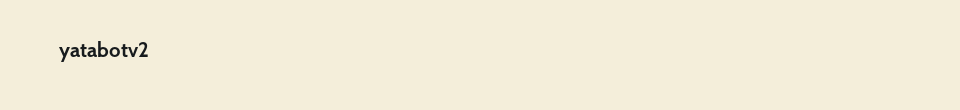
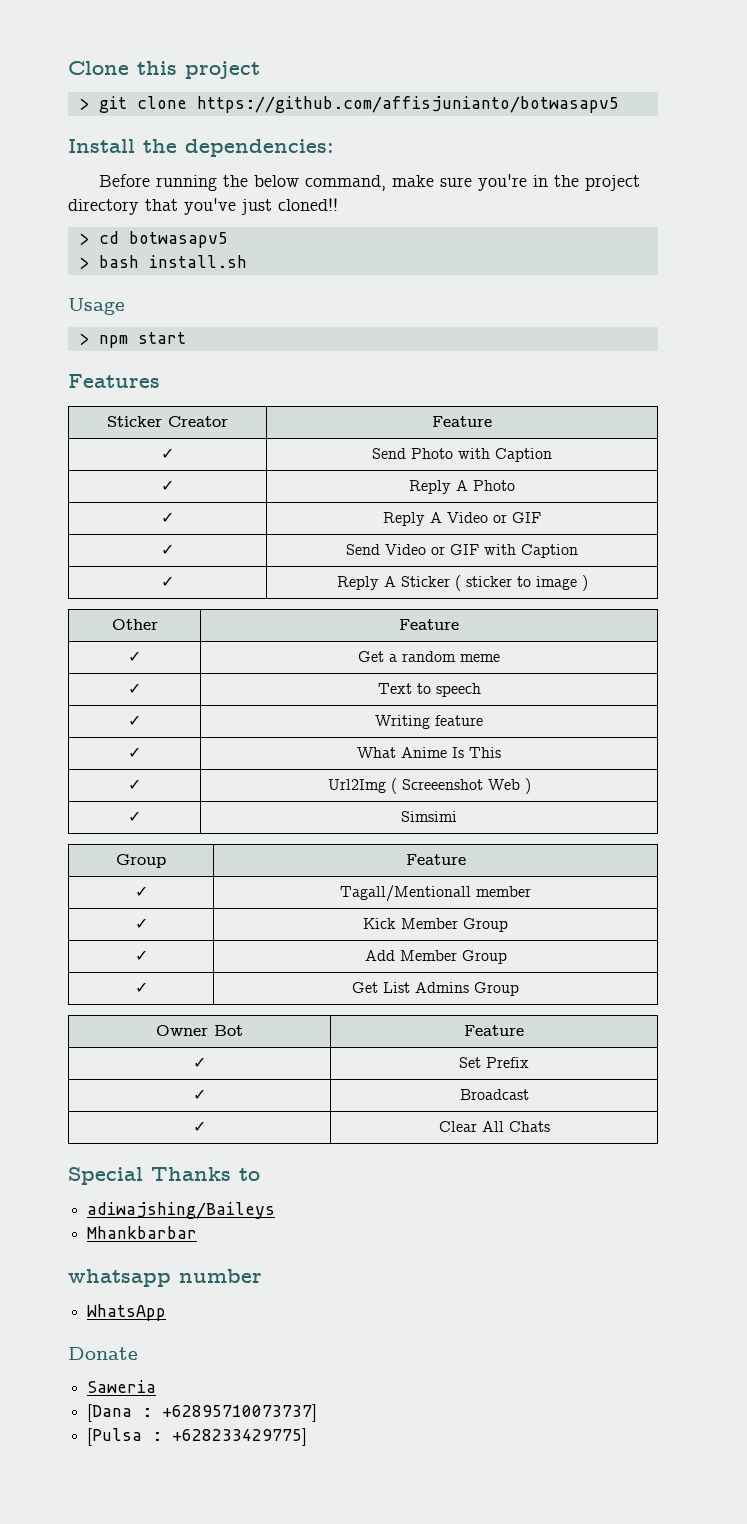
[59,41,149,62] yatabotv2 -> [68,61,260,79] [78,96,619,113] [68,139,334,157] [99,174,641,191] [68,198,338,215] [78,231,228,248] [78,255,247,269] [68,298,125,315] [78,332,186,348] [68,374,160,388] [107,416,228,427] [432,416,492,427] [161,448,174,459] [372,448,552,462] [161,480,174,491] [409,480,515,494] [161,512,174,523] [383,512,541,526] [161,544,174,555] [346,544,578,558] [161,576,174,587] [336,575,588,591] [111,619,158,630] [399,619,459,630] [128,651,141,662] [358,651,500,662] [128,683,141,694] [377,683,481,697] [128,715,141,726] [375,715,483,729] [128,747,141,758] [357,747,501,758] [128,779,141,790] [327,778,531,794] [128,811,141,822] [401,811,457,822] [116,854,166,868] [405,854,466,865] [134,886,148,897] [340,885,531,902] [134,918,148,929] [363,918,508,932] [134,950,148,961] [364,950,507,964] [134,982,148,993] [352,982,519,996] [156,1025,243,1036] [464,1025,524,1036] [193,1057,206,1068] [459,1057,529,1068] [193,1089,206,1100] [459,1089,529,1100] [193,1121,206,1132] [438,1121,550,1132] [68,1167,260,1185] [87,1202,276,1219] [87,1226,198,1239] [68,1269,262,1287] [87,1304,167,1321] [68,1347,138,1360] [87,1380,157,1393] [87,1404,318,1422] [87,1428,308,1446] Clone this project // > git clone https://github.com/affisjunianto/botwasapv5 // Install the dependencies: // Before running the below command, make sure you're in the project directory that you've just cloned!! // > cd botwasapv5 // > bash install.sh // Usage // > npm start // Features // Sticker Creator | Feature // ✓ | Send Photo with Caption // ✓ | Reply A Photo // ✓ | Reply A Video or GIF // ✓ | Send Video or GIF with Caption // ✓ | Reply A Sticker ( sticker to image ) // Other | Feature // ✓ | Get a random meme // ✓ | Text to speech // ✓ | Writing feature // ✓ | What Anime Is This // ✓ | Url2Img ( Screeenshot Web ) // ✓ | Simsimi // Group | Feature // ✓ | Tagall/Mentionall member // ✓ | Kick Member Group // ✓ | Add Member Group // ✓ | Get List Admins Group // Owner Bot | Feature // ✓ | Set Prefix // ✓ | Broadcast // ✓ | Clear All Chats // Special Thanks to // adiwajshing/Baileys // Mhankbarbar // whatsapp number // WhatsApp // Donate // Saweria // [Dana : +62895710073737] // [Pulsa : +628233429775]

